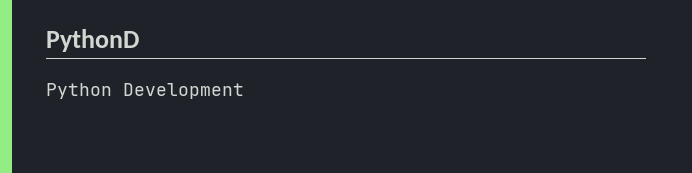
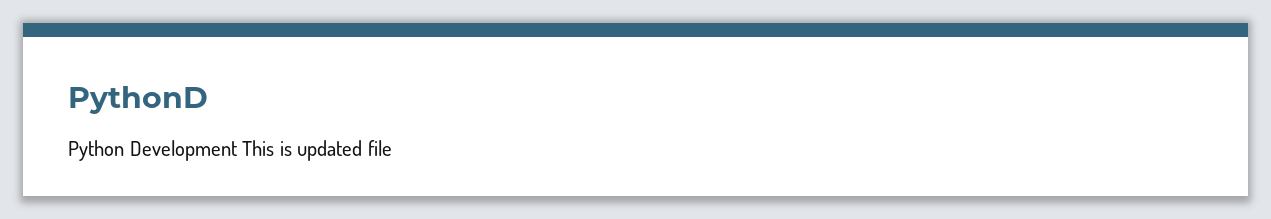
(244, 91) none -> [242,140,392,161] This is updated file

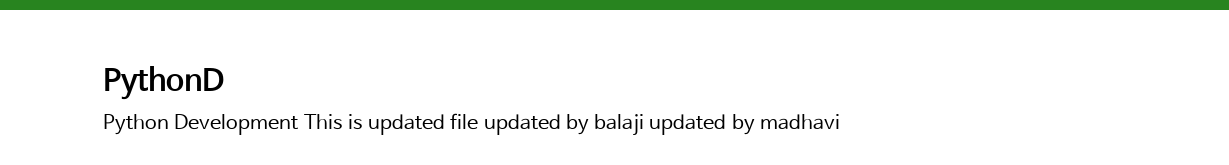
(392, 148) none -> [483,114,840,136] updated by balaji updated by madhavi

